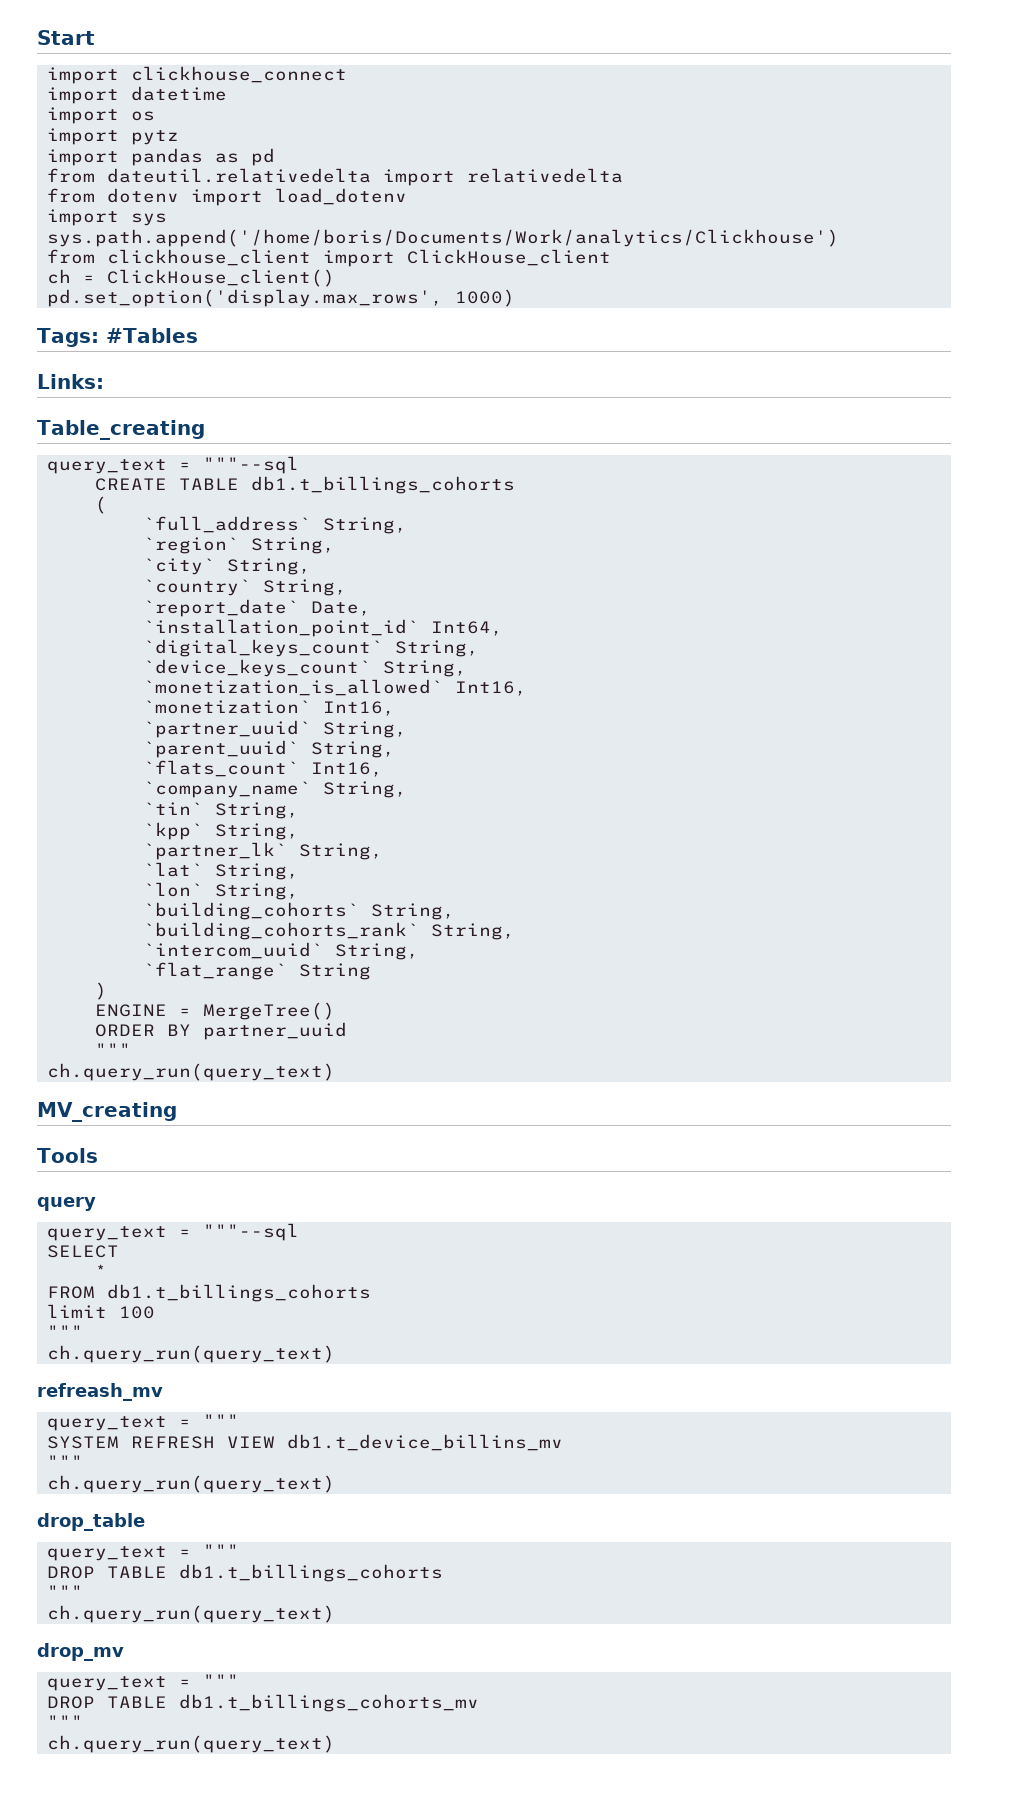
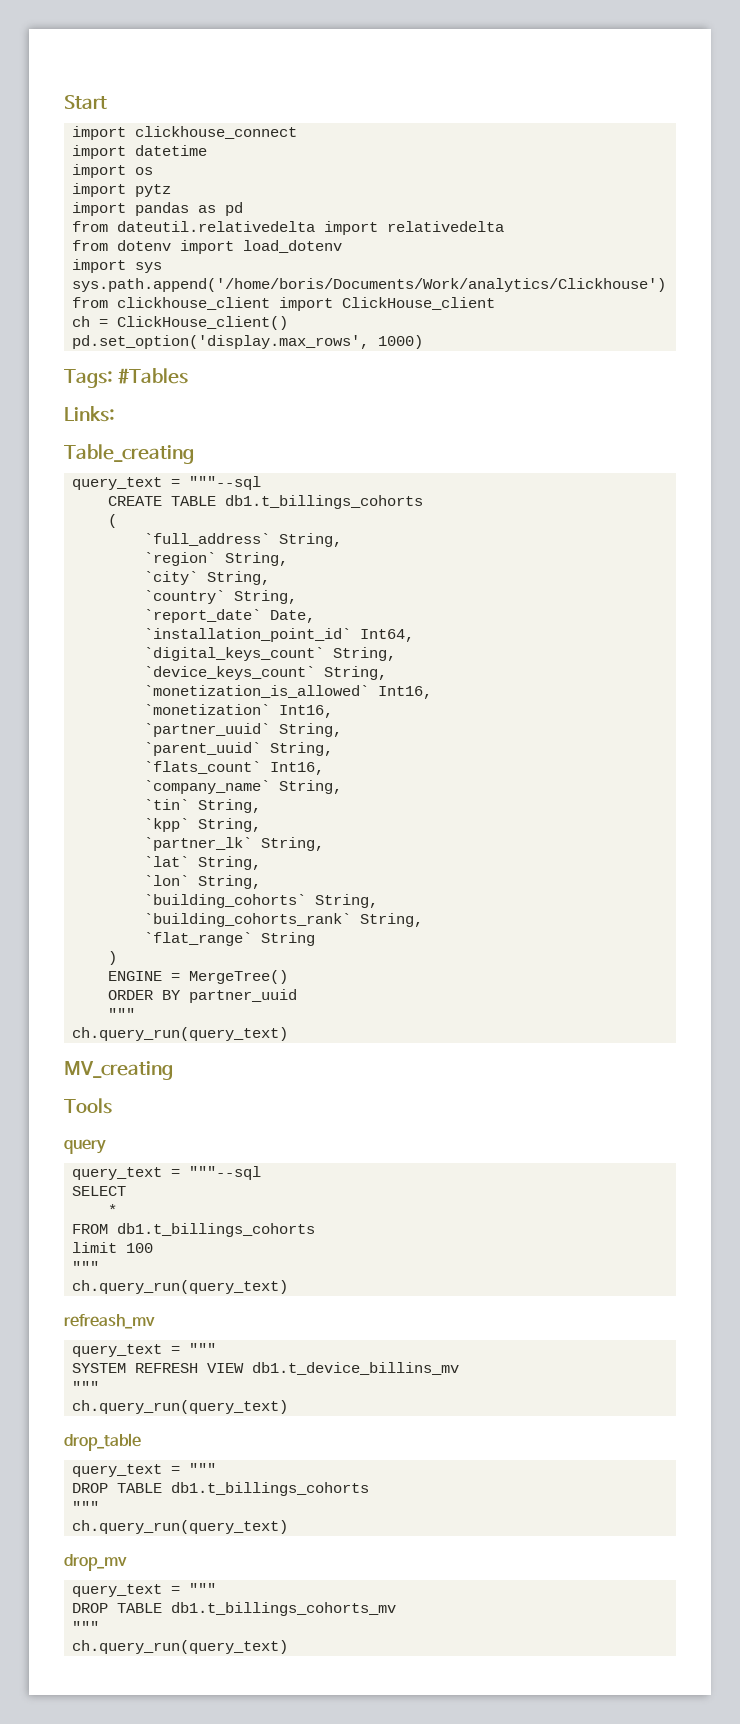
[142,942,419,960] // `intercom_uuid` String, -> (424, 920) none

